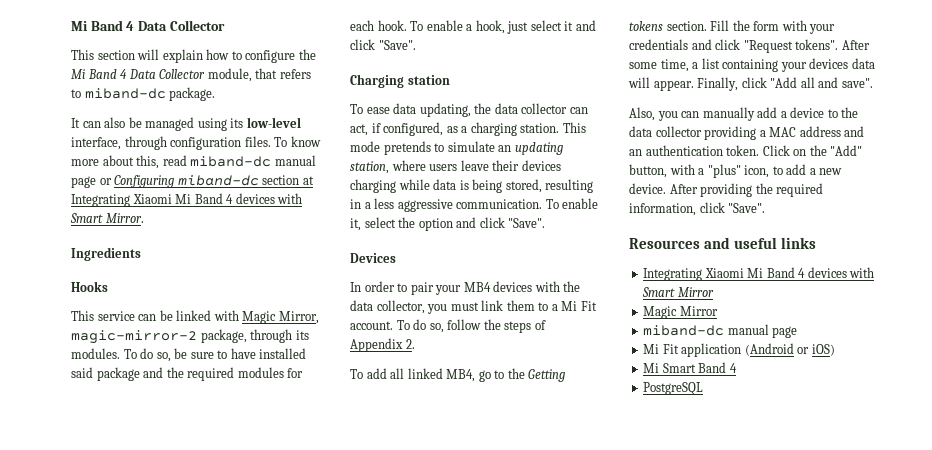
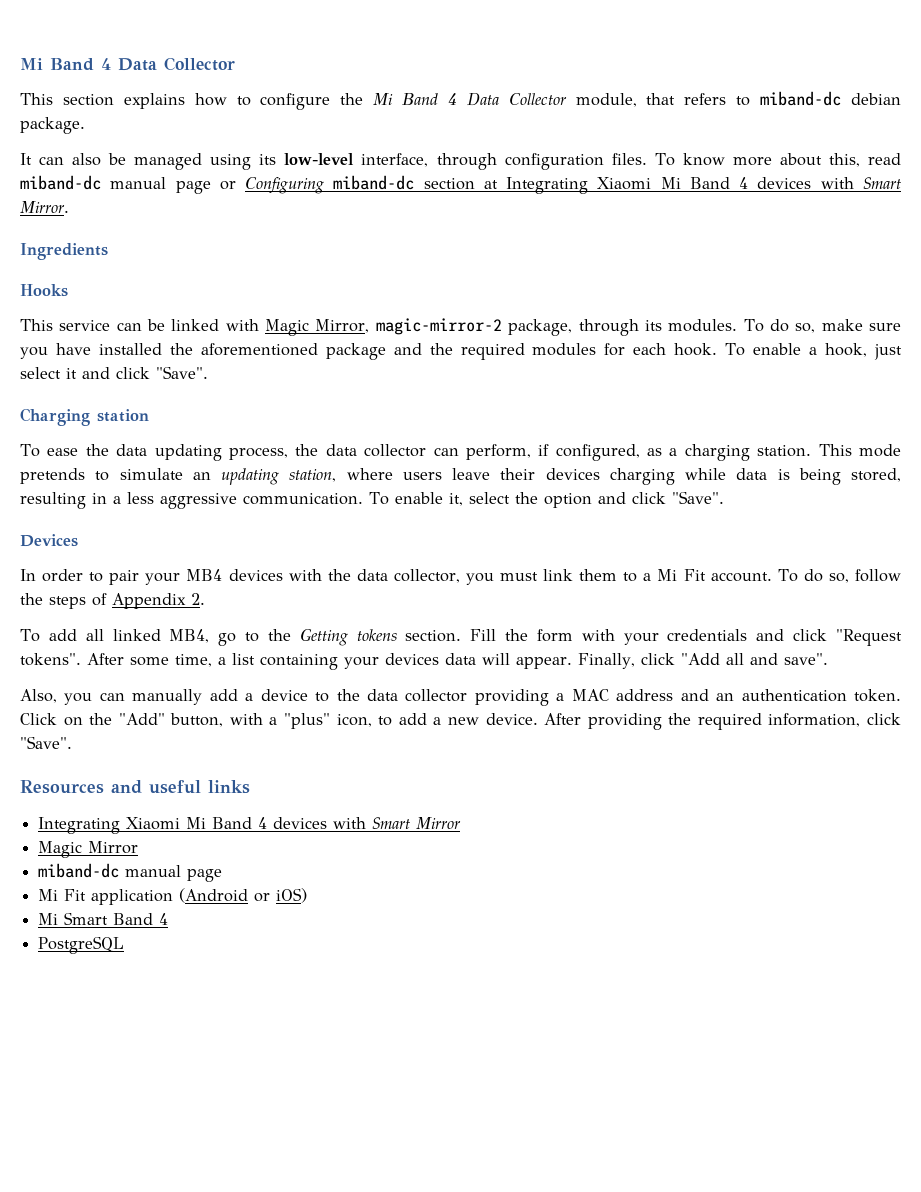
[137,49,203,63] will explain -> [123,93,185,109] explains
(166, 93) none -> [850,93,901,105] debian
[174,348,307,359] [71,367,93,378] be sure to have installed said -> [821,319,902,331] [20,343,318,359] make sure you have installed the aforementioned
[393,103,471,117] data updating, -> [85,444,288,461] the data updating process,
[350,124,368,136] act, -> [465,444,531,460] perform,

